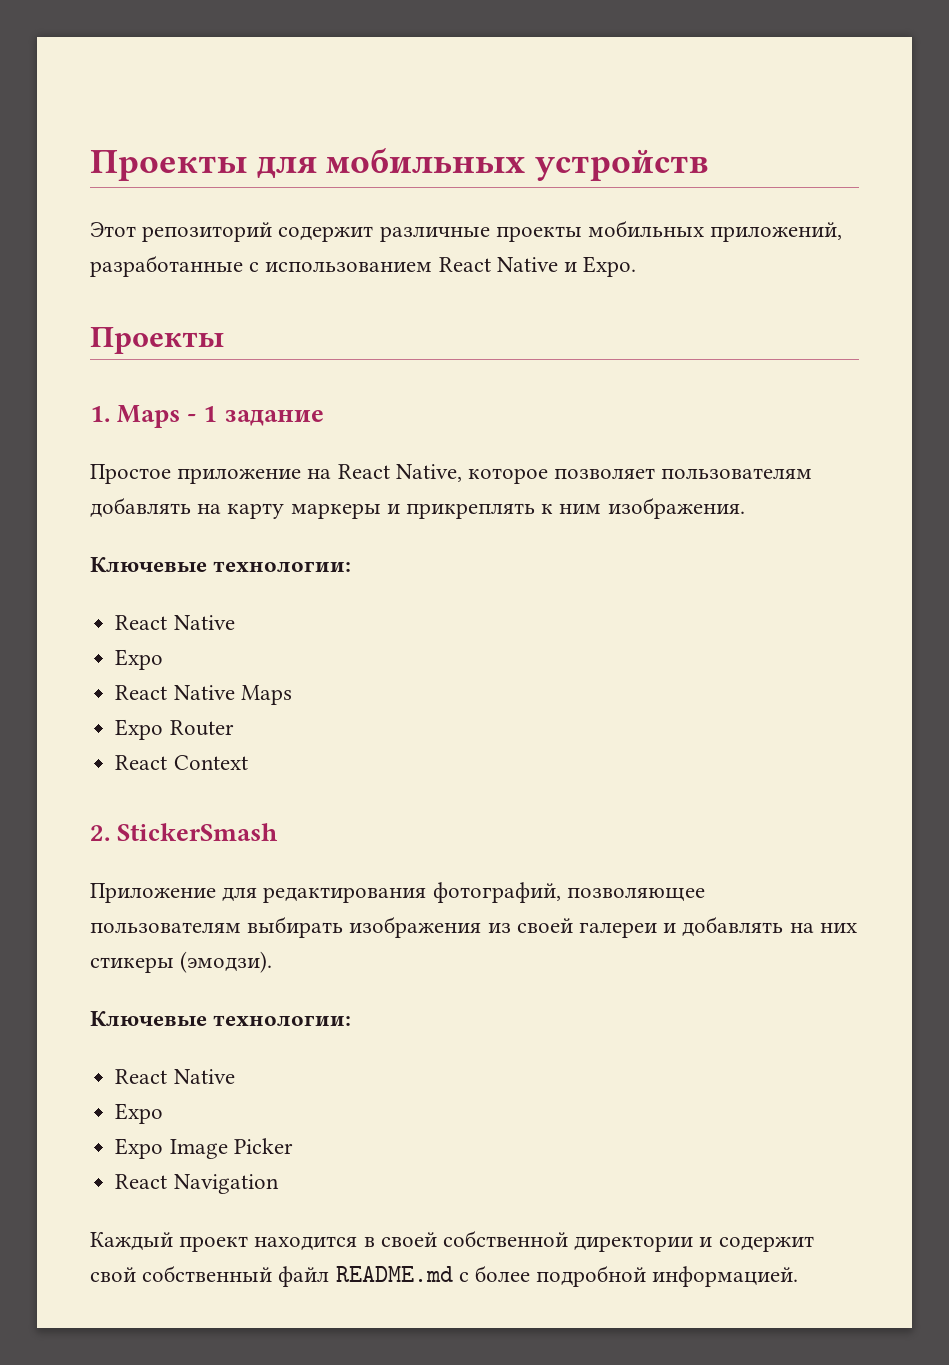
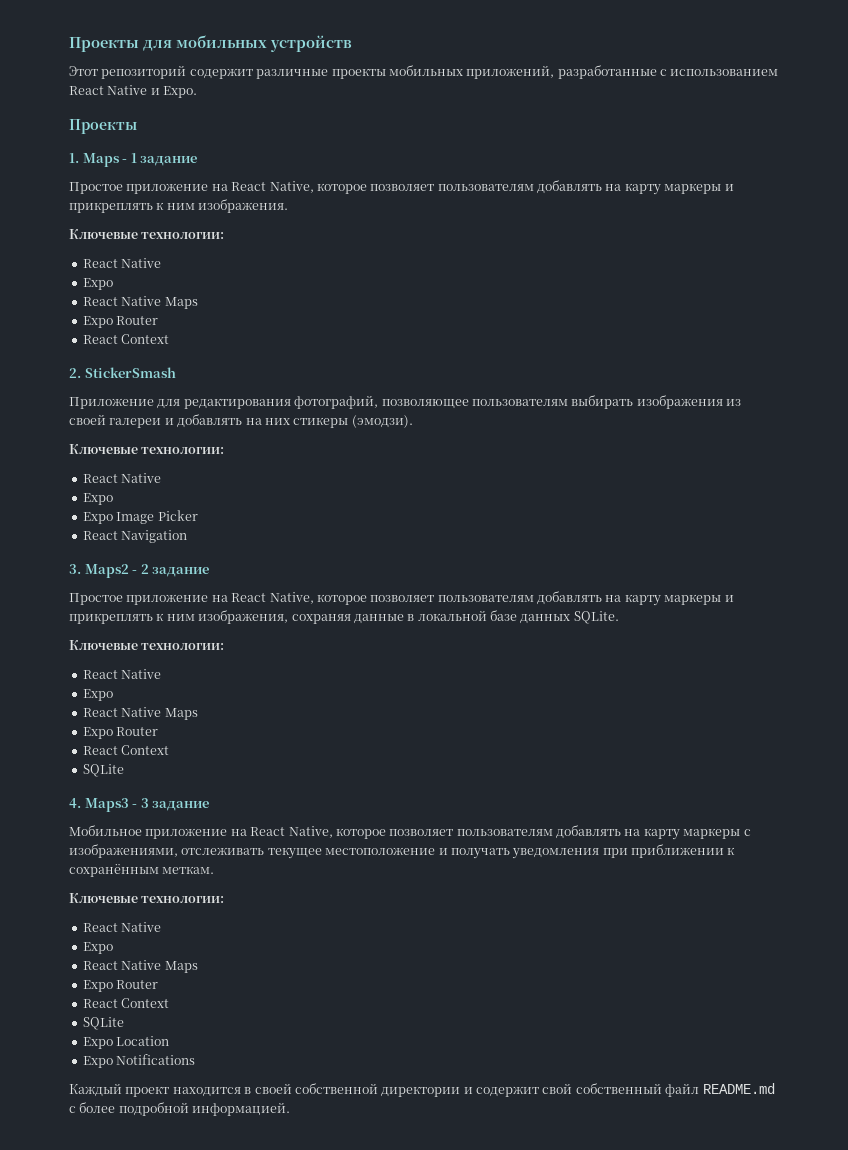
(279, 1184) none -> [69,564,210,578] [69,591,734,606] [69,610,619,624] [69,640,225,650] [82,669,162,679] [82,689,113,701] [82,707,198,720] [82,727,159,739] [82,745,170,755] [82,764,124,777] [69,798,210,812] [69,825,751,840] [69,844,736,859] [69,864,215,877] [69,893,225,903] [82,922,162,932] [82,942,113,954] [82,960,198,973] [82,980,159,992] [82,998,170,1008] [82,1017,124,1030] [82,1036,170,1049] [82,1054,196,1068] // 3. Maps2 - 2 задание // Простое приложение на React Native, которое позволяет пользователям добавлять на карту маркеры и прикреплять к ним изображения, сохраняя данные в локальной базе данных SQLite. // Ключевые технологии: // React Native // Expo // React Native Maps // Expo Router // React Context // SQLite // 4. Maps3 - 3 задание // Мобильное приложение на React Native, которое позволяет пользователям добавлять на карту маркеры с изображениями, отслеживать текущее местоположение и получать уведомления при приближении к сохранённым меткам. // Ключевые технологии: // React Native // Expo // React Native Maps // Expo Router // React Context // SQLite // Expo Location // Expo Notifications

